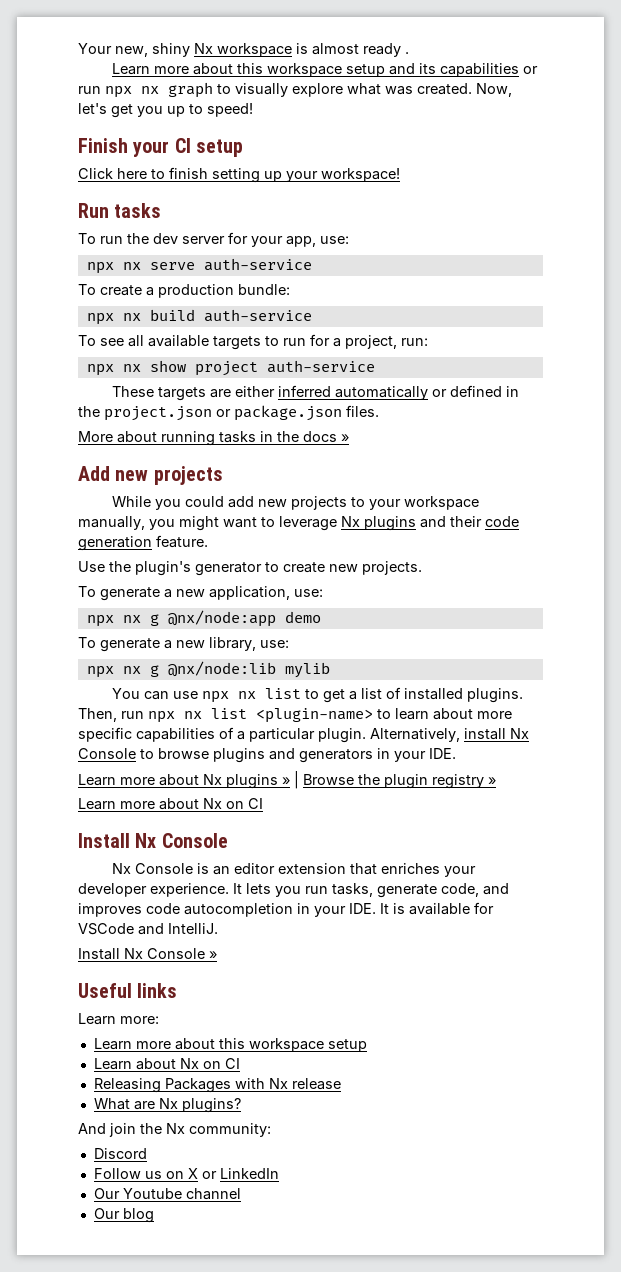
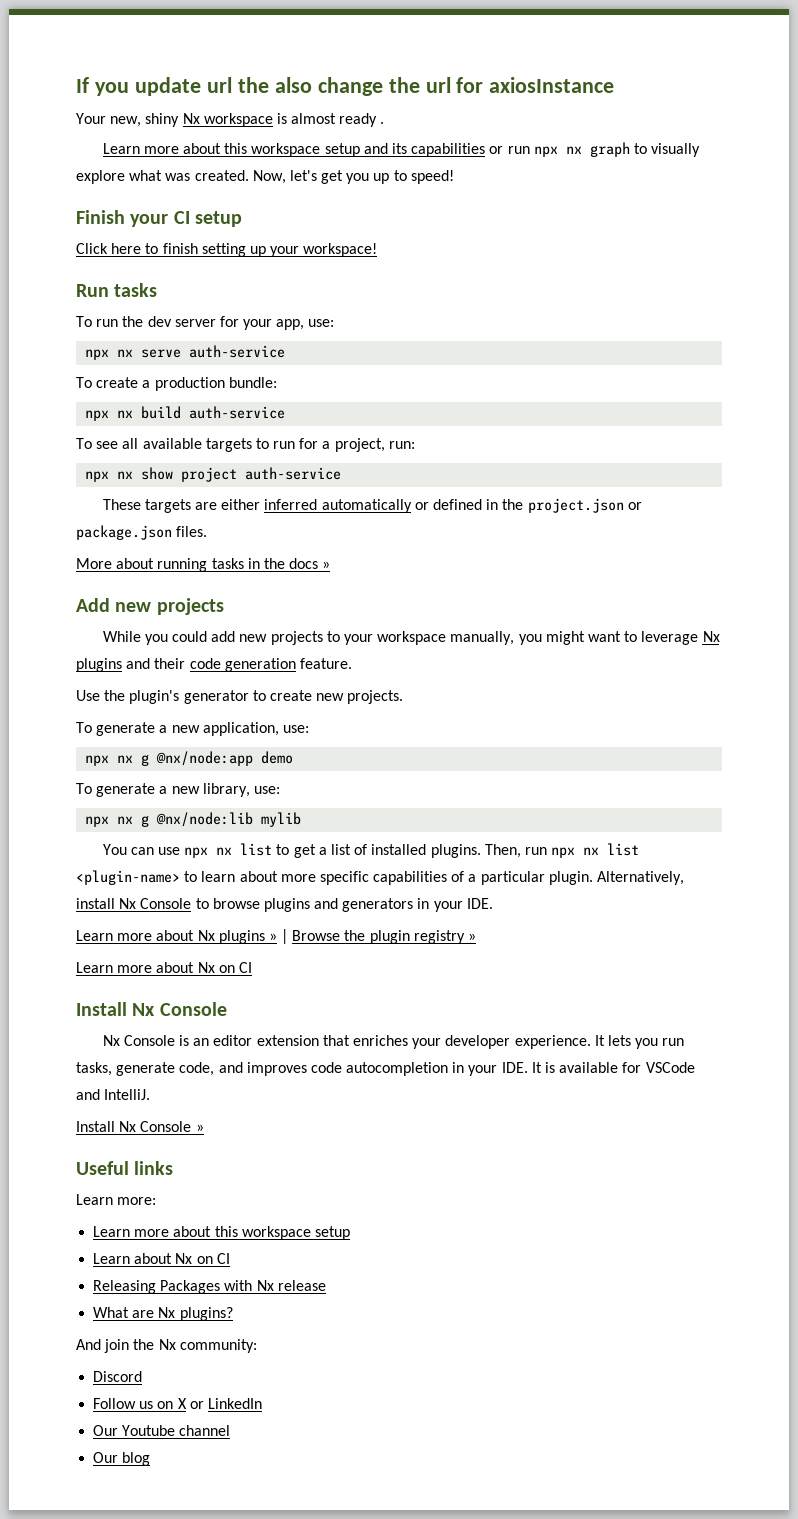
(78, 48) none -> [76,77,615,96] If you update url the also change the url for axiosInstance //

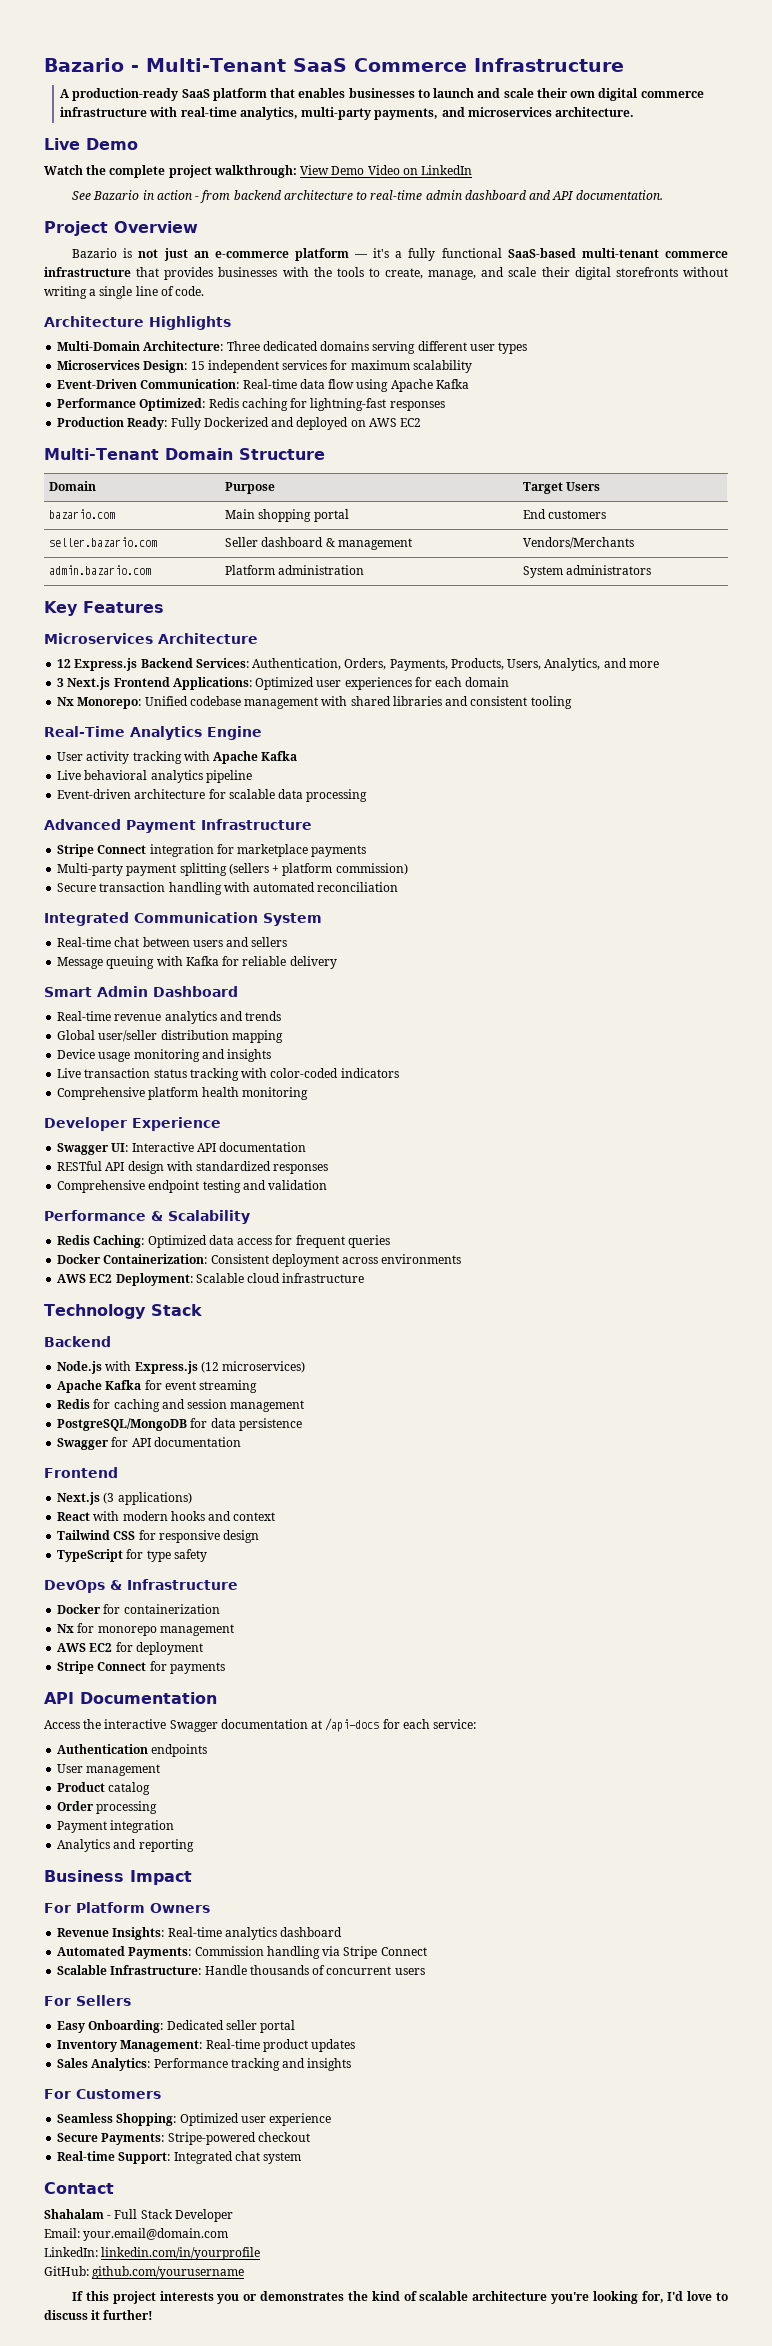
[76,77,615,96] [76,113,385,127] [102,142,701,157] [76,170,454,184] [76,210,242,227] [76,243,378,257] [76,283,158,297] [76,316,335,330] [85,345,286,360] [76,377,277,391] [85,406,286,421] [76,438,415,452] [85,467,342,482] [102,498,642,513] [76,525,208,540] [76,558,331,572] [76,598,224,615] [102,631,720,645] [76,658,352,672] [76,690,404,704] [76,722,309,736] [85,751,294,766] [76,783,280,797] [85,812,302,827] [102,843,640,858] [76,870,685,885] [76,898,493,912] [76,929,477,944] [76,962,252,973] [76,1002,227,1016] [102,1035,685,1049] [76,1062,695,1076] [76,1089,151,1100] [76,1121,204,1132] [76,1161,174,1175] [76,1194,157,1205] [93,1226,350,1240] [93,1253,230,1264] [93,1280,326,1294] [93,1307,233,1321] [76,1339,257,1353] [93,1371,143,1382] [93,1398,262,1409] [93,1425,231,1436] [93,1452,151,1466] If you update url the also change the url for axiosInstance // Your new, shiny Nx workspace is almost ready . // Learn more about this workspace setup and its capabilities or run npx nx graph to visually explore what was created. Now, let's get you up to speed! // Finish your CI setup // Click here to finish setting up your workspace! // Run tasks // To run the dev server for your app, use: // npx nx serve auth-service // To create a production bundle: // npx nx build auth-service // To see all available targets to run for a project, run: // npx nx show project auth-service // These targets are either inferred automatically or defined in the project.json or package.json files. // More about running tasks in the docs » // Add new projects // While you could add new projects to your workspace manually, you might want to leverage Nx plugins and their code generation feature. // Use the plugin's generator to create new projects. // To generate a new application, use: // npx nx g @nx/node:app demo // To generate a new library, use: // npx nx g @nx/node:lib mylib // You can use npx nx list to get a list of installed plugins. Then, run npx nx list <plugin-name> to learn about more specific capabilities of a particular plugin. Alternatively, install Nx Console to browse plugins and generators in your IDE. // Learn more about Nx plugins » | Browse the plugin registry » // Learn more about Nx on CI // Install Nx Console // Nx Console is an editor extension that enriches your developer experience. It lets you run tasks, generate code, and improves code autocompletion in your IDE. It is available for VSCode and IntelliJ. // Install Nx Console » // Useful links // Learn more: // Learn more about this workspace setup // Learn about Nx on CI // Releasing Packages with Nx release // What are Nx plugins? // And join the Nx community: // Discord // Follow us on X or LinkedIn // Our Youtube channel // Our blog -> [44,58,624,72] [60,88,704,101] [60,107,635,120] [44,138,138,150] [44,165,473,178] [72,190,663,203] [44,221,198,236] [72,248,728,261] [44,267,728,280] [44,286,205,299] [44,316,231,330] [57,341,528,354] [57,360,472,373] [57,379,469,392] [57,398,445,411] [57,417,422,430] [44,448,325,460] [49,481,97,491] [225,482,276,494] [523,482,601,494] [49,509,116,519] [225,509,349,522] [523,509,607,519] [49,537,158,547] [225,537,412,550] [523,537,635,549] [49,565,152,575] [225,565,365,575] [523,565,652,578] [44,601,164,616] [44,633,258,644] [57,658,659,671] [57,677,510,690] [57,696,572,709] [44,726,262,740] [57,751,298,764] [57,770,252,783] [57,789,368,802] [44,819,312,833] [57,844,367,857] [57,863,408,876] [57,882,399,895] [44,912,322,926] [57,937,288,947] [57,956,337,969] [44,986,238,997] [57,1011,282,1024] [57,1030,283,1043] [57,1049,272,1062] [57,1068,399,1081] [57,1087,308,1100] [44,1117,221,1131] [57,1142,307,1155] [57,1161,329,1174] [57,1180,328,1193] [44,1210,250,1224] [57,1235,390,1248] [57,1254,462,1267] [57,1273,365,1286] [44,1304,202,1319] [44,1336,111,1347] [57,1361,306,1374] [57,1380,258,1393] [57,1399,305,1412] [57,1418,302,1431] [57,1437,241,1450] [44,1467,118,1478] [57,1492,192,1505] [57,1511,276,1521] [57,1530,260,1543] [57,1549,207,1562] [44,1579,238,1593] [57,1604,220,1614] [57,1623,234,1636] [57,1642,203,1655] [57,1661,225,1674] [44,1692,217,1704] [44,1718,477,1732] [57,1744,208,1757] [57,1764,161,1776] [57,1782,151,1795] [57,1801,158,1814] [57,1820,175,1833] [57,1839,194,1852] [44,1870,192,1885] [44,1902,210,1913] [57,1927,343,1940] [57,1946,427,1959] [57,1965,425,1975] [44,1995,131,2006] [57,2020,296,2033] [57,2039,356,2052] [57,2058,352,2071] [44,2089,161,2099] [57,2113,332,2126] [57,2132,310,2145] [57,2151,302,2164] [44,2182,114,2194] [44,2209,233,2222] [44,2228,229,2241] [44,2247,261,2260] [44,2266,245,2279] [72,2291,728,2304] [44,2310,154,2320] Bazario - Multi-Tenant SaaS Commerce Infrastructure // A production-ready SaaS platform that enables businesses to launch and scale their own digital commerce infrastructure with real-time analytics, multi-party payments, and microservices architecture. // Live Demo // Watch the complete project walkthrough: View Demo Video on LinkedIn // See Bazario in action - from backend architecture to real-time admin dashboard and API documentation. // Project Overview // Bazario is not just an e-commerce platform — it's a fully functional SaaS-based multi-tenant commerce infrastructure that provides businesses with the tools to create, manage, and scale their digital storefronts without writing a single line of code. // Architecture Highlights // Multi-Domain Architecture: Three dedicated domains serving different user types // Microservices Design: 15 independent services for maximum scalability // Event-Driven Communication: Real-time data flow using Apache Kafka // Performance Optimized: Redis caching for lightning-fast responses // Production Ready: Fully Dockerized and deployed on AWS EC2 // Multi-Tenant Domain Structure // Domain | Purpose | Target Users // bazario.com | Main shopping portal | End customers // seller.bazario.com | Seller dashboard & management | Vendors/Merchants // admin.bazario.com | Platform administration | System administrators // Key Features // Microservices Architecture // 12 Express.js Backend Services: Authentication, Orders, Payments, Products, Users, Analytics, and more // 3 Next.js Frontend Applications: Optimized user experiences for each domain // Nx Monorepo: Unified codebase management with shared libraries and consistent tooling // Real-Time Analytics Engine // User activity tracking with Apache Kafka // Live behavioral analytics pipeline // Event-driven architecture for scalable data processing // Advanced Payment Infrastructure // Stripe Connect integration for marketplace payments // Multi-party payment splitting (sellers + platform commission) // Secure transaction handling with automated reconciliation // Integrated Communication System // Real-time chat between users and sellers // Message queuing with Kafka for reliable delivery // Smart Admin Dashboard // Real-time revenue analytics and trends // Global user/seller distribution mapping // Device usage monitoring and insights // Live transaction status tracking with color-coded indicators // Comprehensive platform health monitoring // Developer Experience // Swagger UI: Interactive API documentation // RESTful API design with standardized responses // Comprehensive endpoint testing and validation // Performance & Scalability // Redis Caching: Optimized data access for frequent queries // Docker Containerization: Consistent deployment across environments // AWS EC2 Deployment: Scalable cloud infrastructure // Technology Stack // Backend // Node.js with Express.js (12 microservices) // Apache Kafka for event streaming // Redis for caching and session management // PostgreSQL/MongoDB for data persistence // Swagger for API documentation // Frontend // Next.js (3 applications) // React with modern hooks and context // Tailwind CSS for responsive design // TypeScript for type safety // DevOps & Infrastructure // Docker for containerization // Nx for monorepo management // AWS EC2 for deployment // Stripe Connect for payments // API Documentation // Access the interactive Swagger documentation at /api-docs for each service: // Authentication endpoints // User management // Product catalog // Order processing // Payment integration // Analytics and reporting // Business Impact // For Platform Owners // Revenue Insights: Real-time analytics dashboard // Automated Payments: Commission handling via Stripe Connect // Scalable Infrastructure: Handle thousands of concurrent users // For Sellers // Easy Onboarding: Dedicated seller portal // Inventory Management: Real-time product updates // Sales Analytics: Performance tracking and insights // For Customers // Seamless Shopping: Optimized user experience // Secure Payments: Stripe-powered checkout // Real-time Support: Integrated chat system // Contact // Shahalam - Full Stack Developer // Email: your.email@domain.com // LinkedIn: linkedin.com/in/yourprofile // GitHub: github.com/yourusername // If this project interests you or demonstrates the kind of scalable architecture you're looking for, I'd love to discuss it further!

